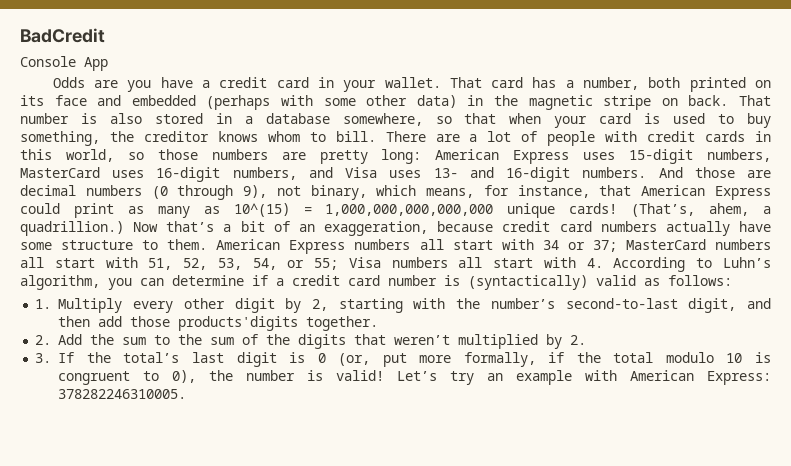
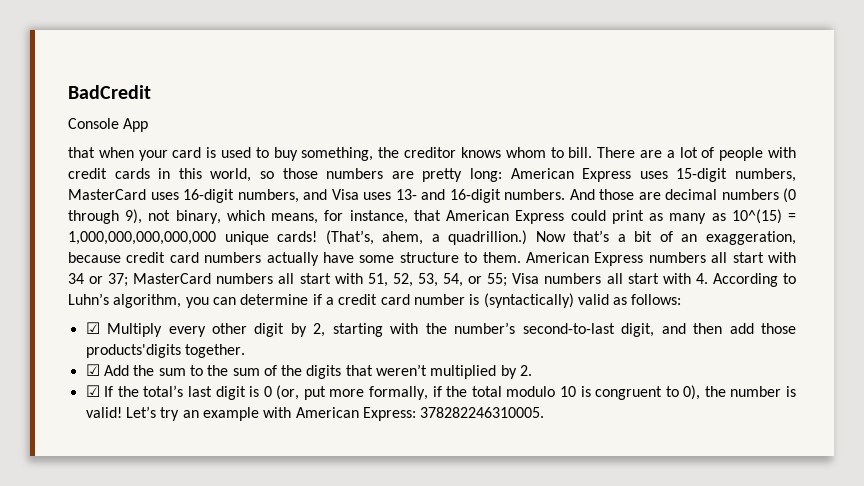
[52,77,772,92] [20,95,772,110] [20,113,452,126] Odds are you have a credit card in your wallet. That card has a number, both printed on its face and embedded (perhaps with some other data) in the magnetic stripe on back. That number is also stored in a database somewhere, so -> (149, 125) none
[35,299,52,309] 1. -> [85,322,100,334] ☑
[35,335,52,345] 2. -> [85,364,100,376] ☑
[35,353,52,363] 3. -> [85,385,100,397] ☑

